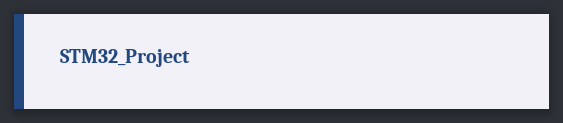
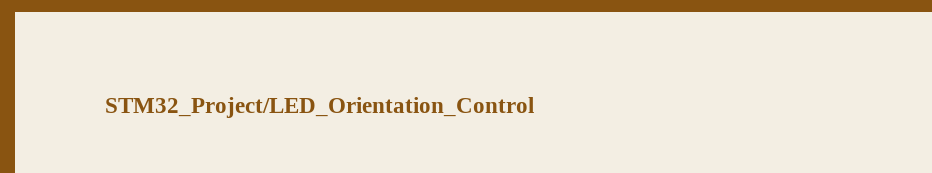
[60,49,190,67] STM32_Project -> [105,97,534,118] STM32_Project/LED_Orientation_Control

